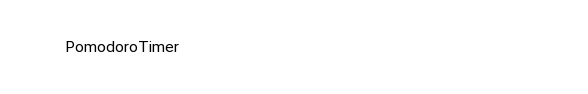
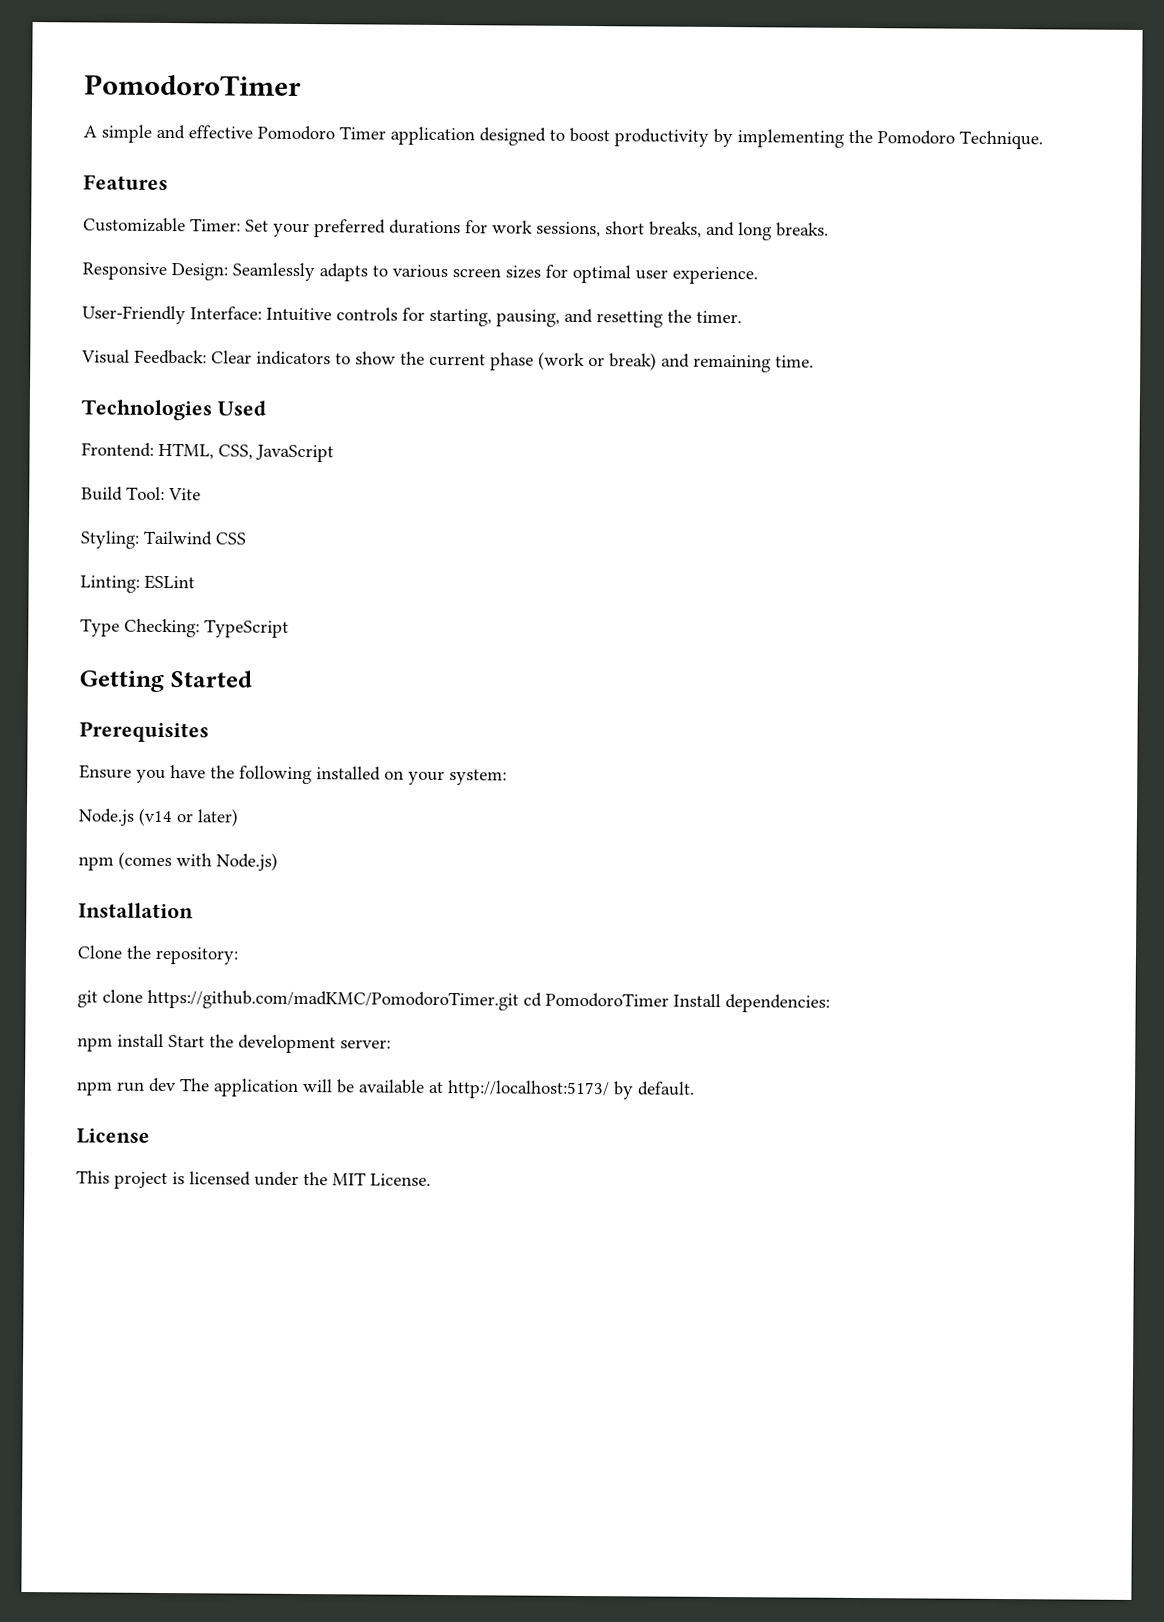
[65,41,179,52] PomodoroTimer -> [84,74,302,96] [83,124,1043,150] [83,174,168,191] [83,217,829,241] [82,262,758,285] [82,305,742,328] [81,349,814,373] [81,399,266,421] [81,442,334,463] [81,486,201,501] [80,530,246,549] [80,574,195,593] [80,618,289,638] [79,670,252,693] [79,721,209,743] [79,764,507,786] [78,807,239,827] [78,851,278,871] [78,902,194,919] [77,945,239,965] [77,989,830,1013] [77,1033,391,1054] [76,1077,695,1100] [76,1128,150,1144] [76,1170,431,1190] PomodoroTimer // A simple and effective Pomodoro Timer application designed to boost productivity by implementing the Pomodoro Technique. // Features // Customizable Timer: Set your preferred durations for work sessions, short breaks, and long breaks. // Responsive Design: Seamlessly adapts to various screen sizes for optimal user experience. // User-Friendly Interface: Intuitive controls for starting, pausing, and resetting the timer. // Visual Feedback: Clear indicators to show the current phase (work or break) and remaining time. // Technologies Used // Frontend: HTML, CSS, JavaScript // Build Tool: Vite // Styling: Tailwind CSS // Linting: ESLint // Type Checking: TypeScript // Getting Started // Prerequisites // Ensure you have the following installed on your system: // Node.js (v14 or later) // npm (comes with Node.js) // Installation // Clone the repository: // git clone https://github.com/madKMC/PomodoroTimer.git cd PomodoroTimer Install dependencies: // npm install Start the development server: // npm run dev The application will be available at http://localhost:5173/ by default. // License // This project is licensed under the MIT License.

